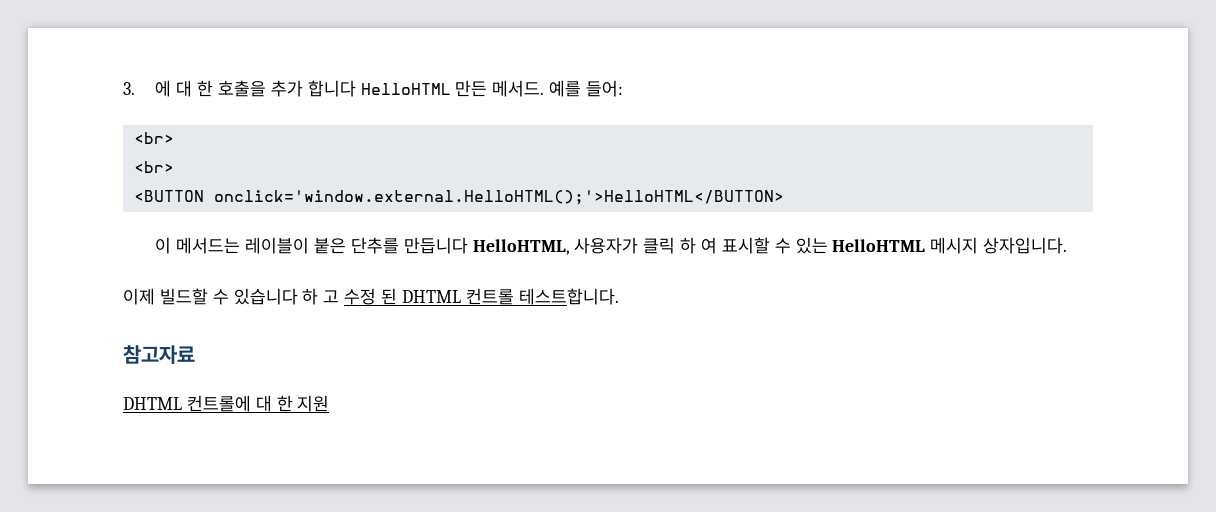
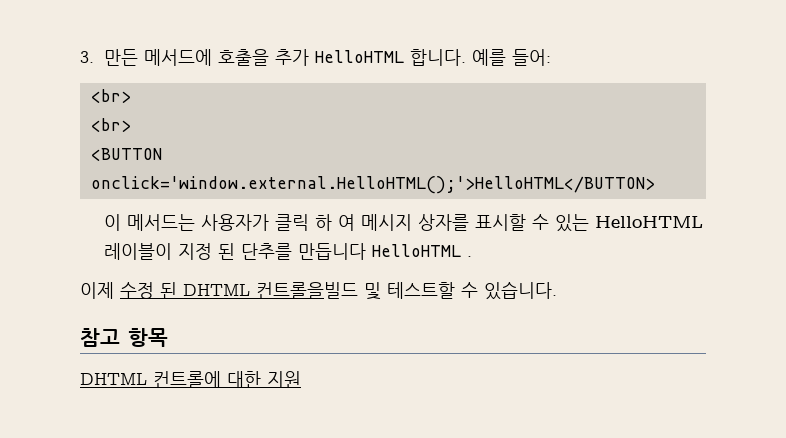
[155,80,545,97] 에 대 한 호출을 추가 합니다 HelloHTML 만든 메서드. -> [104,49,467,66] 만든 메서드에 호출을 추가 HelloHTML 합니다.
[245,237,570,255] 레이블이 붙은 단추를 만듭니다 HelloHTML, -> (196, 222) none
(717, 245) none -> [361,214,470,231] 메시지 상자를
[930,237,1068,254] [123,288,619,305] [123,345,195,364] 메시지 상자입니다. // 이제 빌드할 수 있습니다 하 고 수정 된 DHTML 컨트롤 테스트합니다. // 참고자료 -> [104,243,473,260] [80,281,557,300] [80,328,168,347] 레이블이 지정 된 단추를 만듭니다 HelloHTML . // 이제 수정 된 DHTML 컨트롤을빌드 및 테스트할 수 있습니다. // 참고 항목
[255,395,293,412] 대 한 -> [227,371,261,388] 대한

